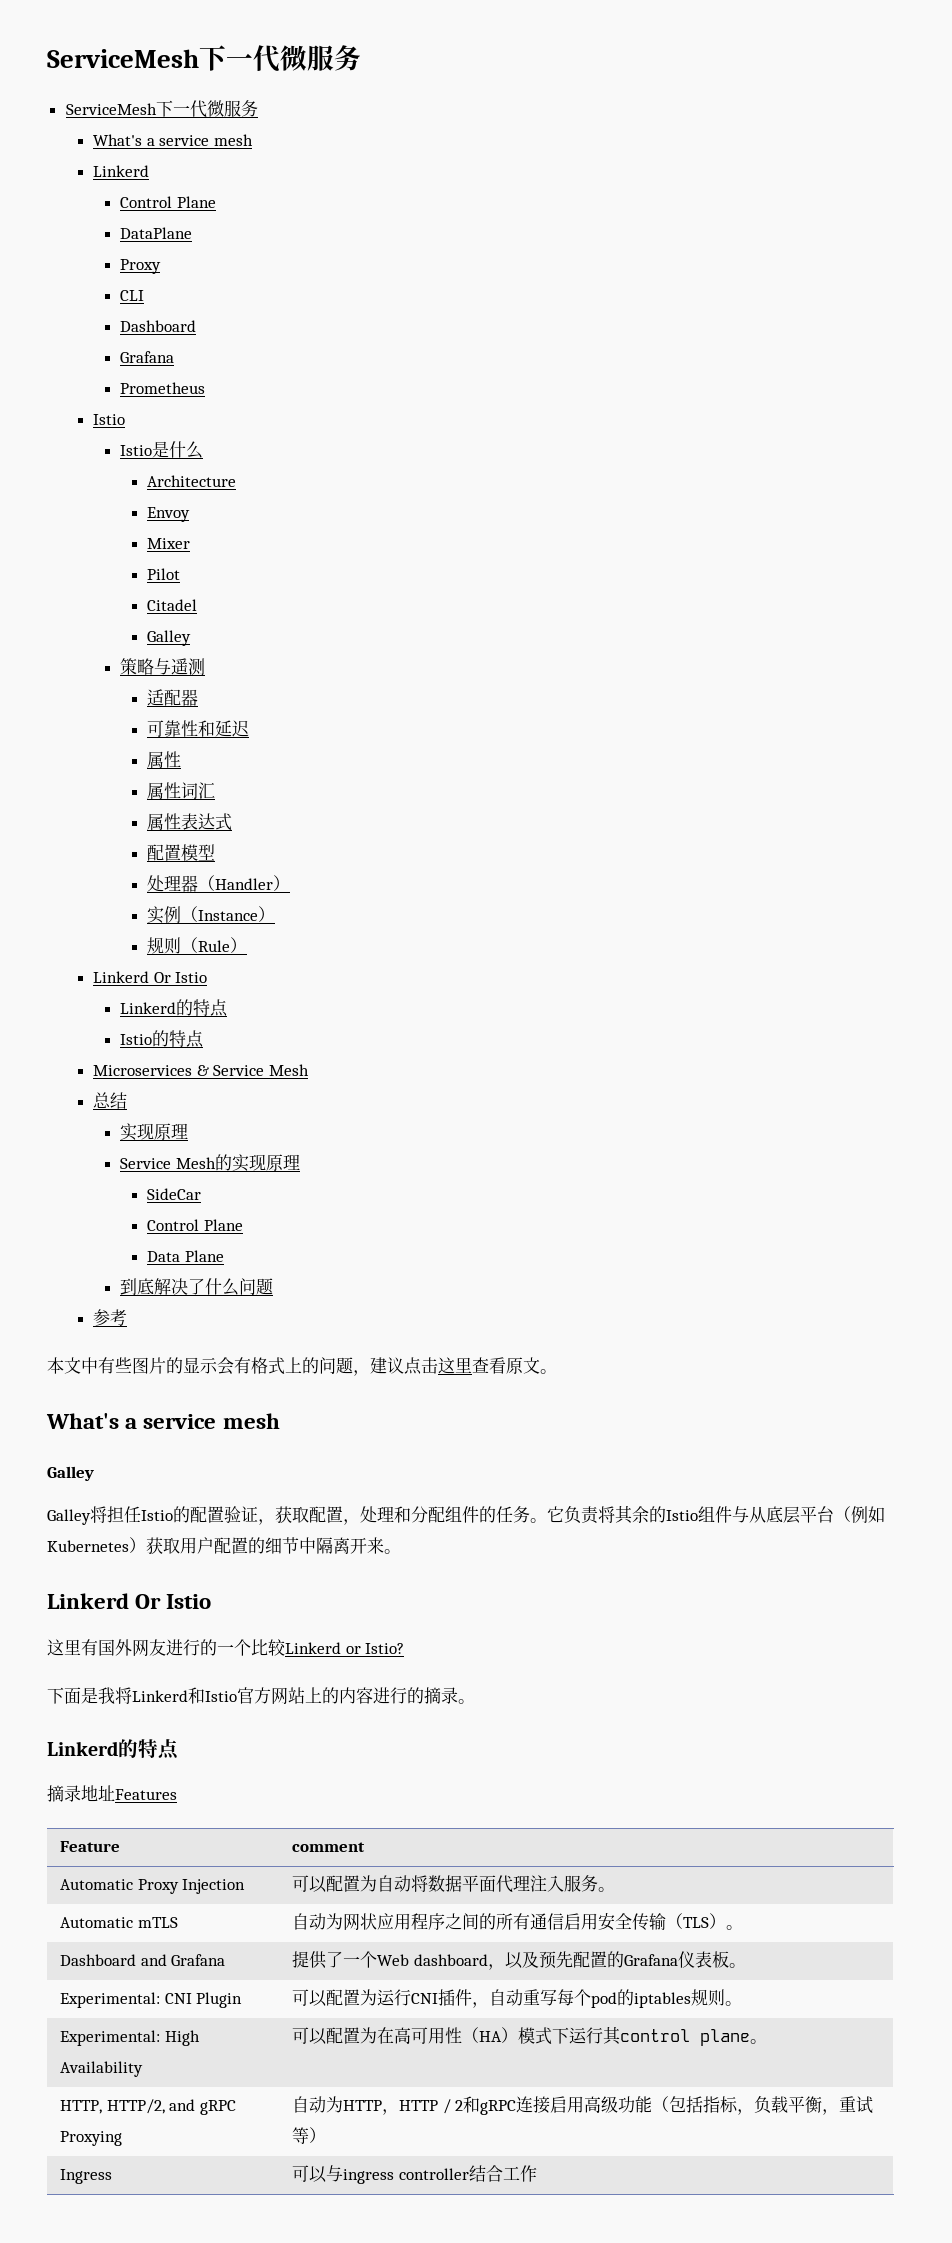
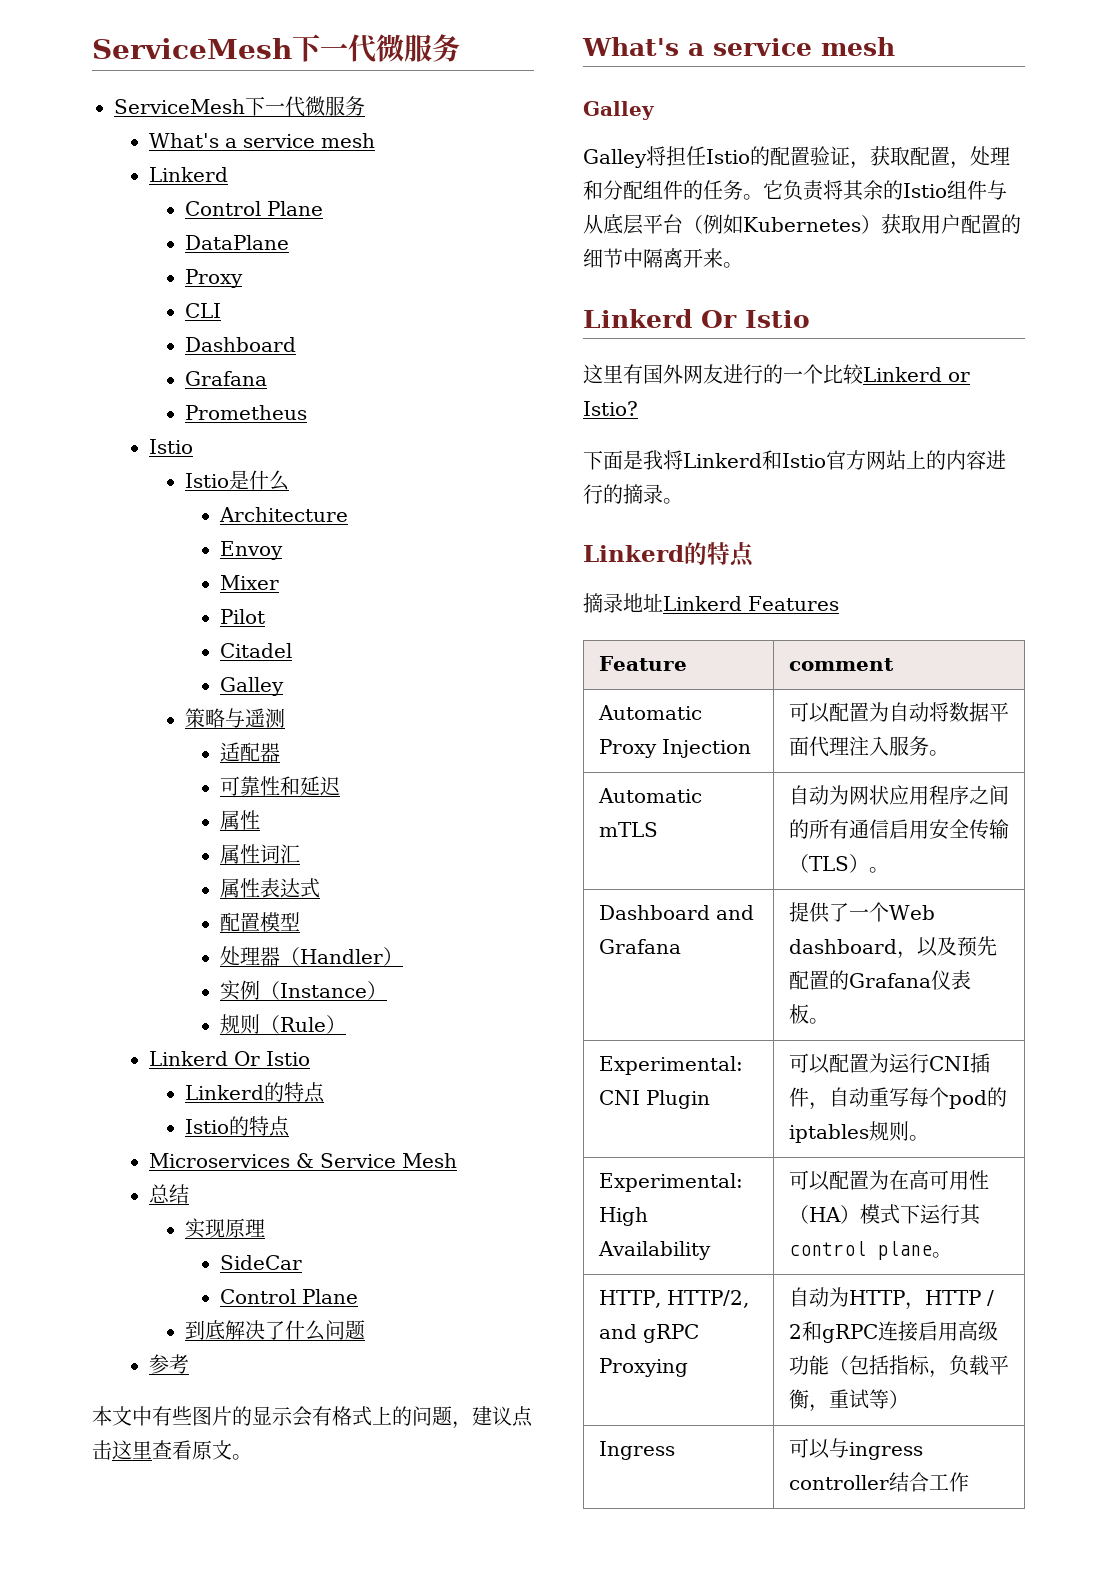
[120,1154,300,1172] // Service Mesh的实现原理 -> (265, 1228) none
[147,1250,225,1262] // Data Plane -> (359, 1296) none
(115, 1793) none -> [663,596,742,611] Linkerd

